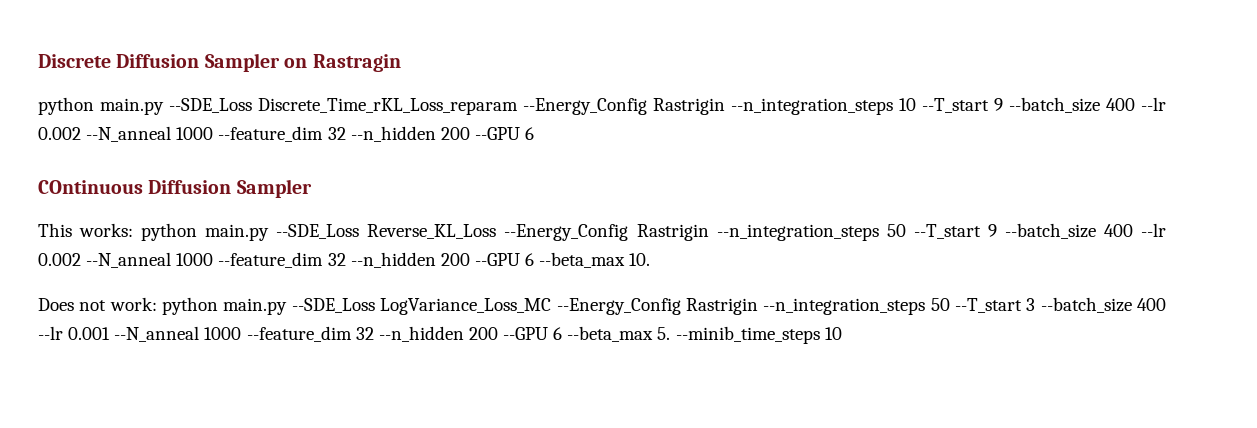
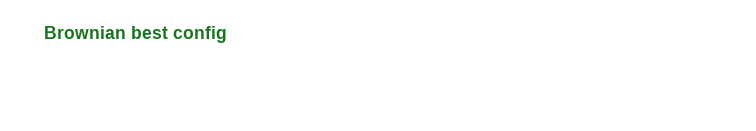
[38,53,401,72] [38,97,1166,115] [38,126,535,142] [38,179,312,198] [38,223,1166,241] [38,252,651,268] [38,297,1167,315] [38,326,842,344] Discrete Diffusion Sampler on Rastragin // python main.py --SDE_Loss Discrete_Time_rKL_Loss_reparam --Energy_Config Rastrigin --n_integration_steps 10 --T_start 9 --batch_size 400 --lr 0.002 --N_anneal 1000 --feature_dim 32 --n_hidden 200 --GPU 6 // COntinuous Diffusion Sampler // This works: python main.py --SDE_Loss Reverse_KL_Loss --Energy_Config Rastrigin --n_integration_steps 50 --T_start 9 --batch_size 400 --lr 0.002 --N_anneal 1000 --feature_dim 32 --n_hidden 200 --GPU 6 --beta_max 10. // Does not work: python main.py --SDE_Loss LogVariance_Loss_MC --Energy_Config Rastrigin --n_integration_steps 50 --T_start 3 --batch_size 400 --lr 0.001 --N_anneal 1000 --feature_dim 32 --n_hidden 200 --GPU 6 --beta_max 5. --minib_time_steps 10 -> [44,26,227,43] Brownian best config

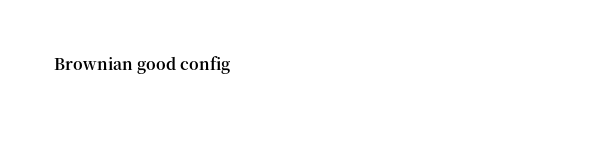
[131,26,168,39] best -> [137,56,177,74] good

